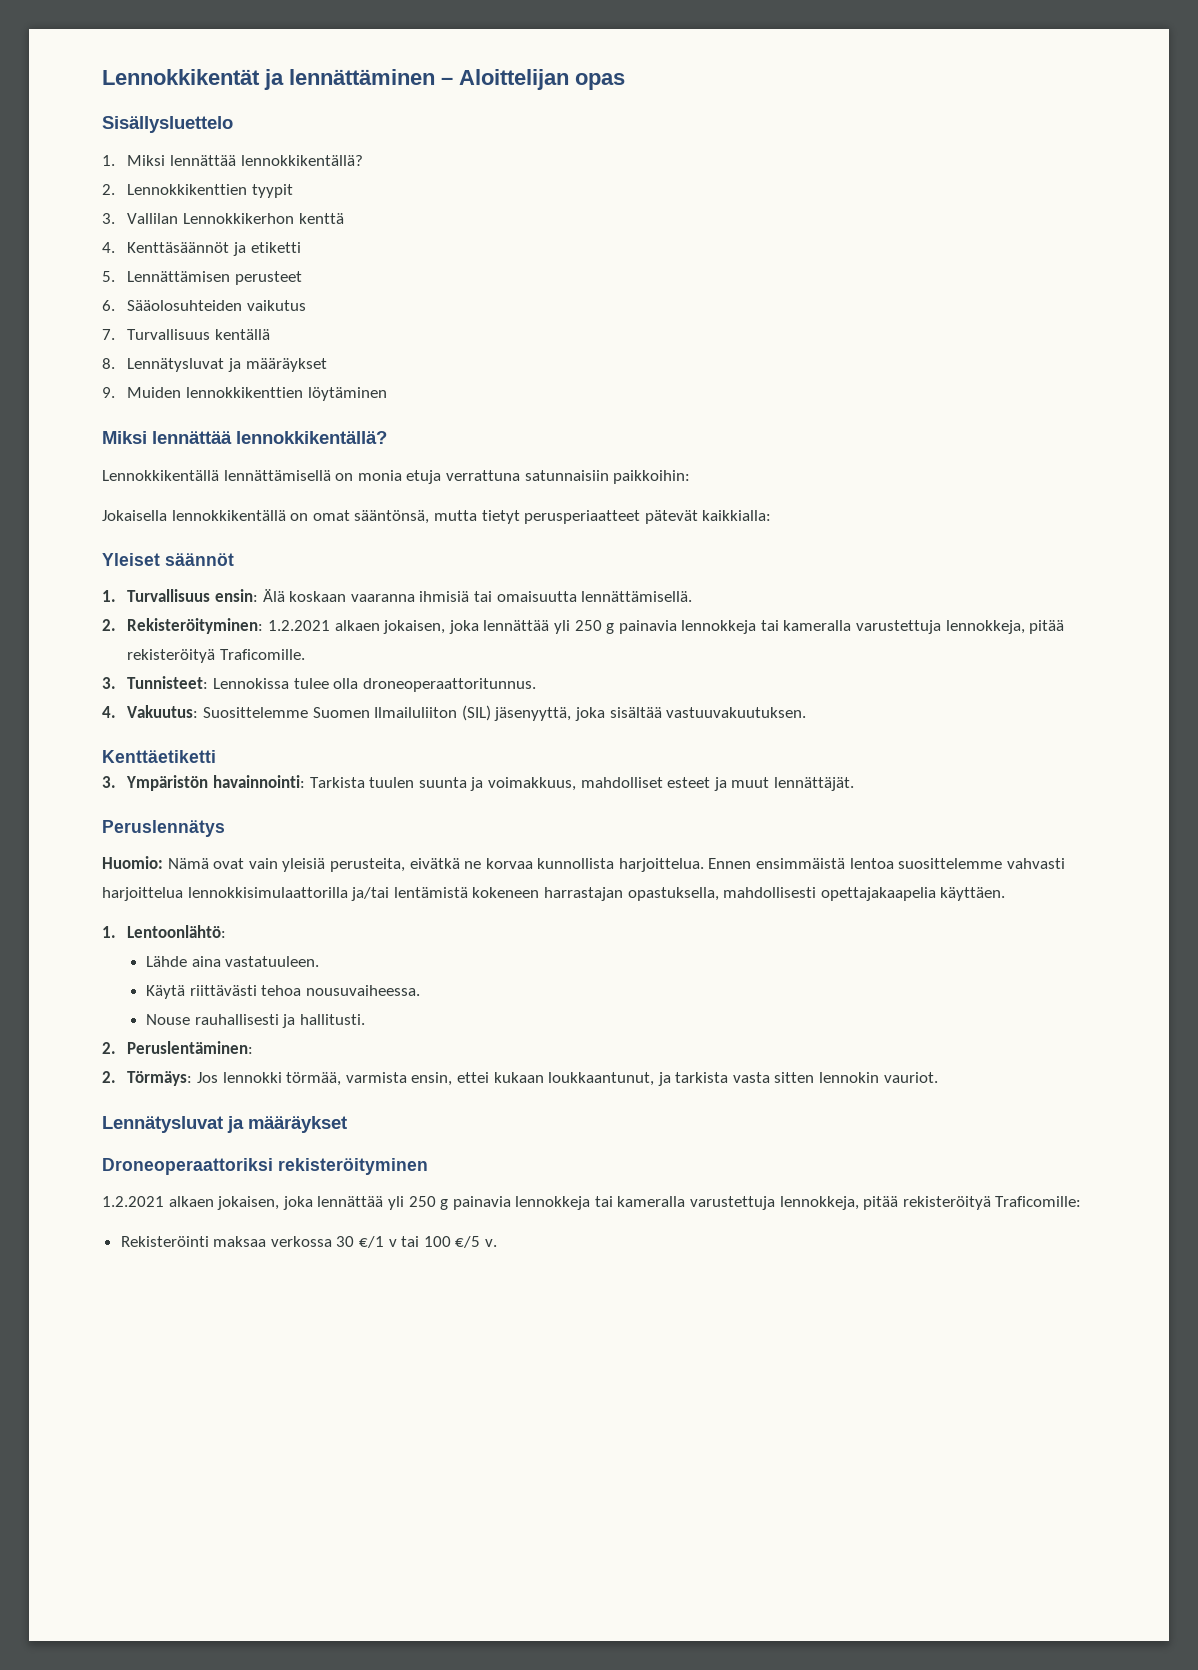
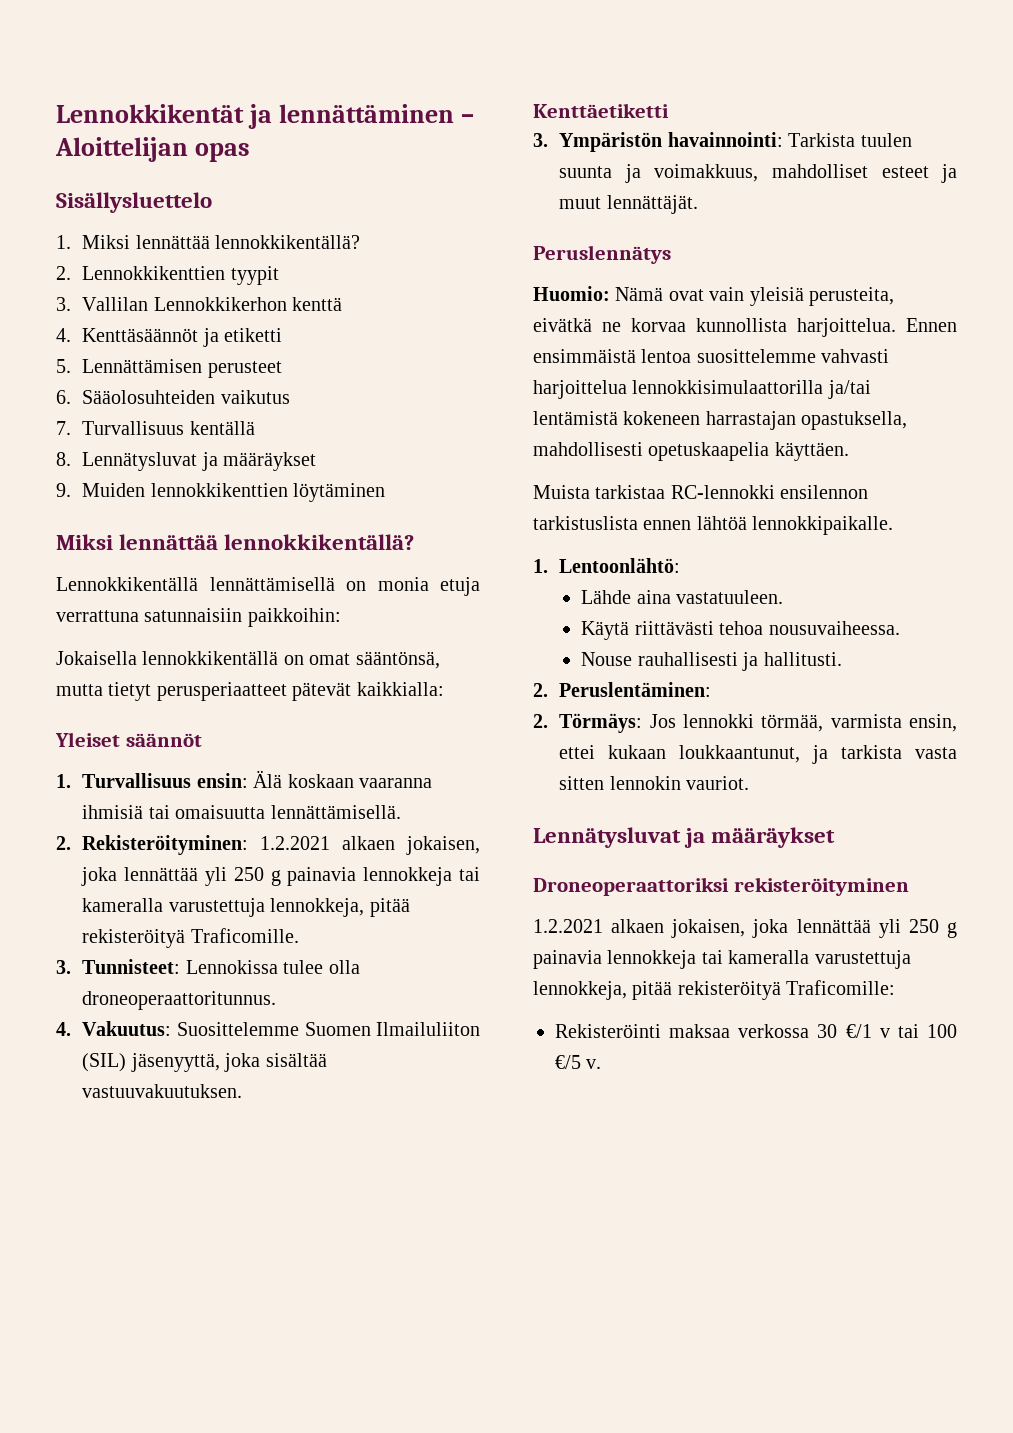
[820,887,936,901] opettajakaapelia -> [648,442,770,461] opetuskaapelia
(1006, 894) none -> [533,485,869,499] [533,516,894,535] // Muista tarkistaa RC-lennokki ensilennon tarkistuslista ennen lähtöä lennokkipaikalle.

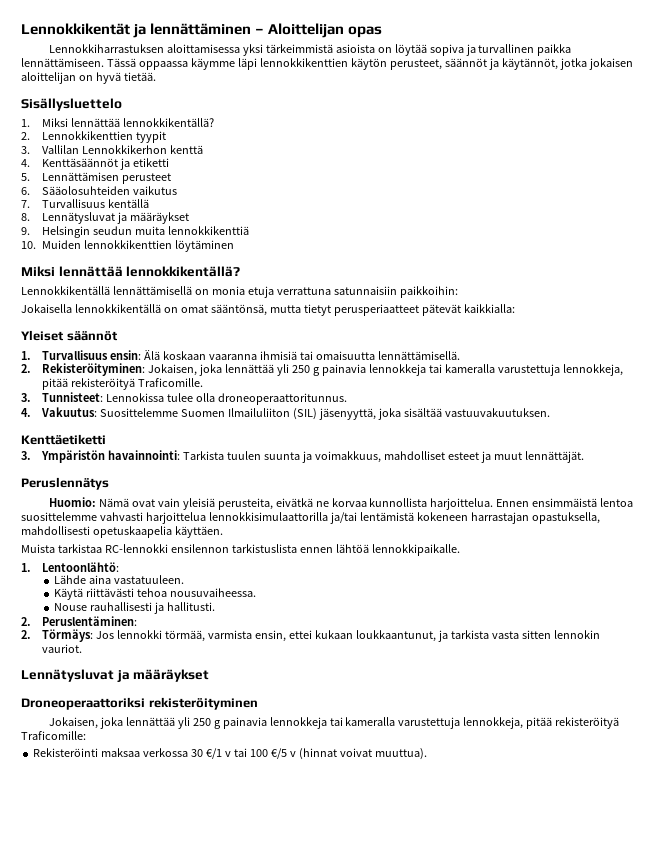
(251, 152) none -> [48,44,572,56] [21,58,633,70] [21,72,156,84] // Lennokkiharrastuksen aloittamisessa yksi tärkeimmistä asioista on löytää sopiva ja turvallinen paikka lennättämiseen. Tässä oppaassa käymme läpi lennokkikenttien käytön perusteet, säännöt ja käytännöt, jotka jokaisen aloittelijan on hyvä tietää.
(71, 490) none -> [42,226,250,238] [21,241,36,249] Helsingin seudun muita lennokkikenttiä // 10.
[260,836,480,855] 1.2.2021 alkaen jokaisen, -> [148,364,198,376] Jokaisen,
[533,919,746,938] 1.2.2021 alkaen jokaisen, -> [48,717,98,729] Jokaisen,
[586,1059,602,1069] v. -> [289,748,427,760] v (hinnat voivat muuttua).

